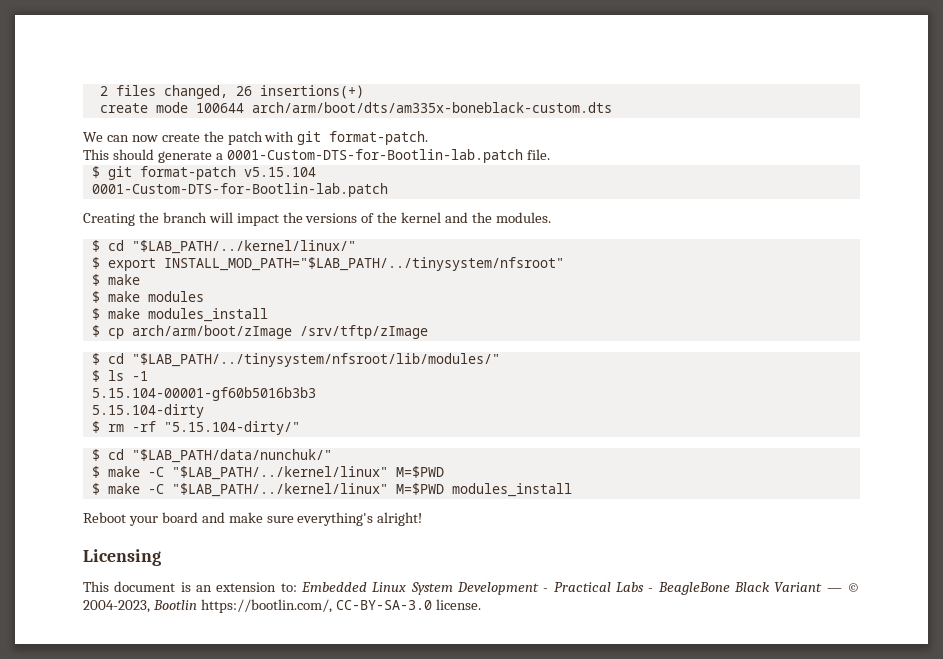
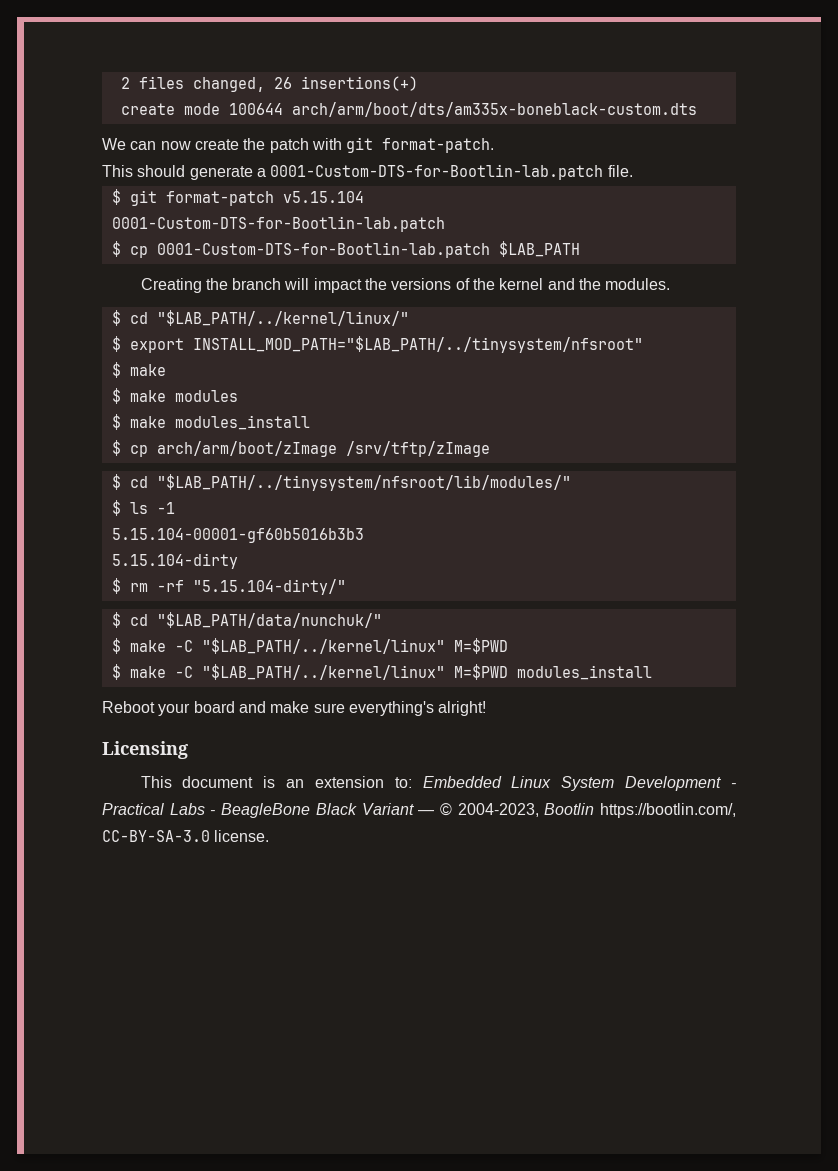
(388, 190) none -> [111,241,580,258] // $ cp 0001-Custom-DTS-for-Bootlin-lab.patch $LAB_PATH

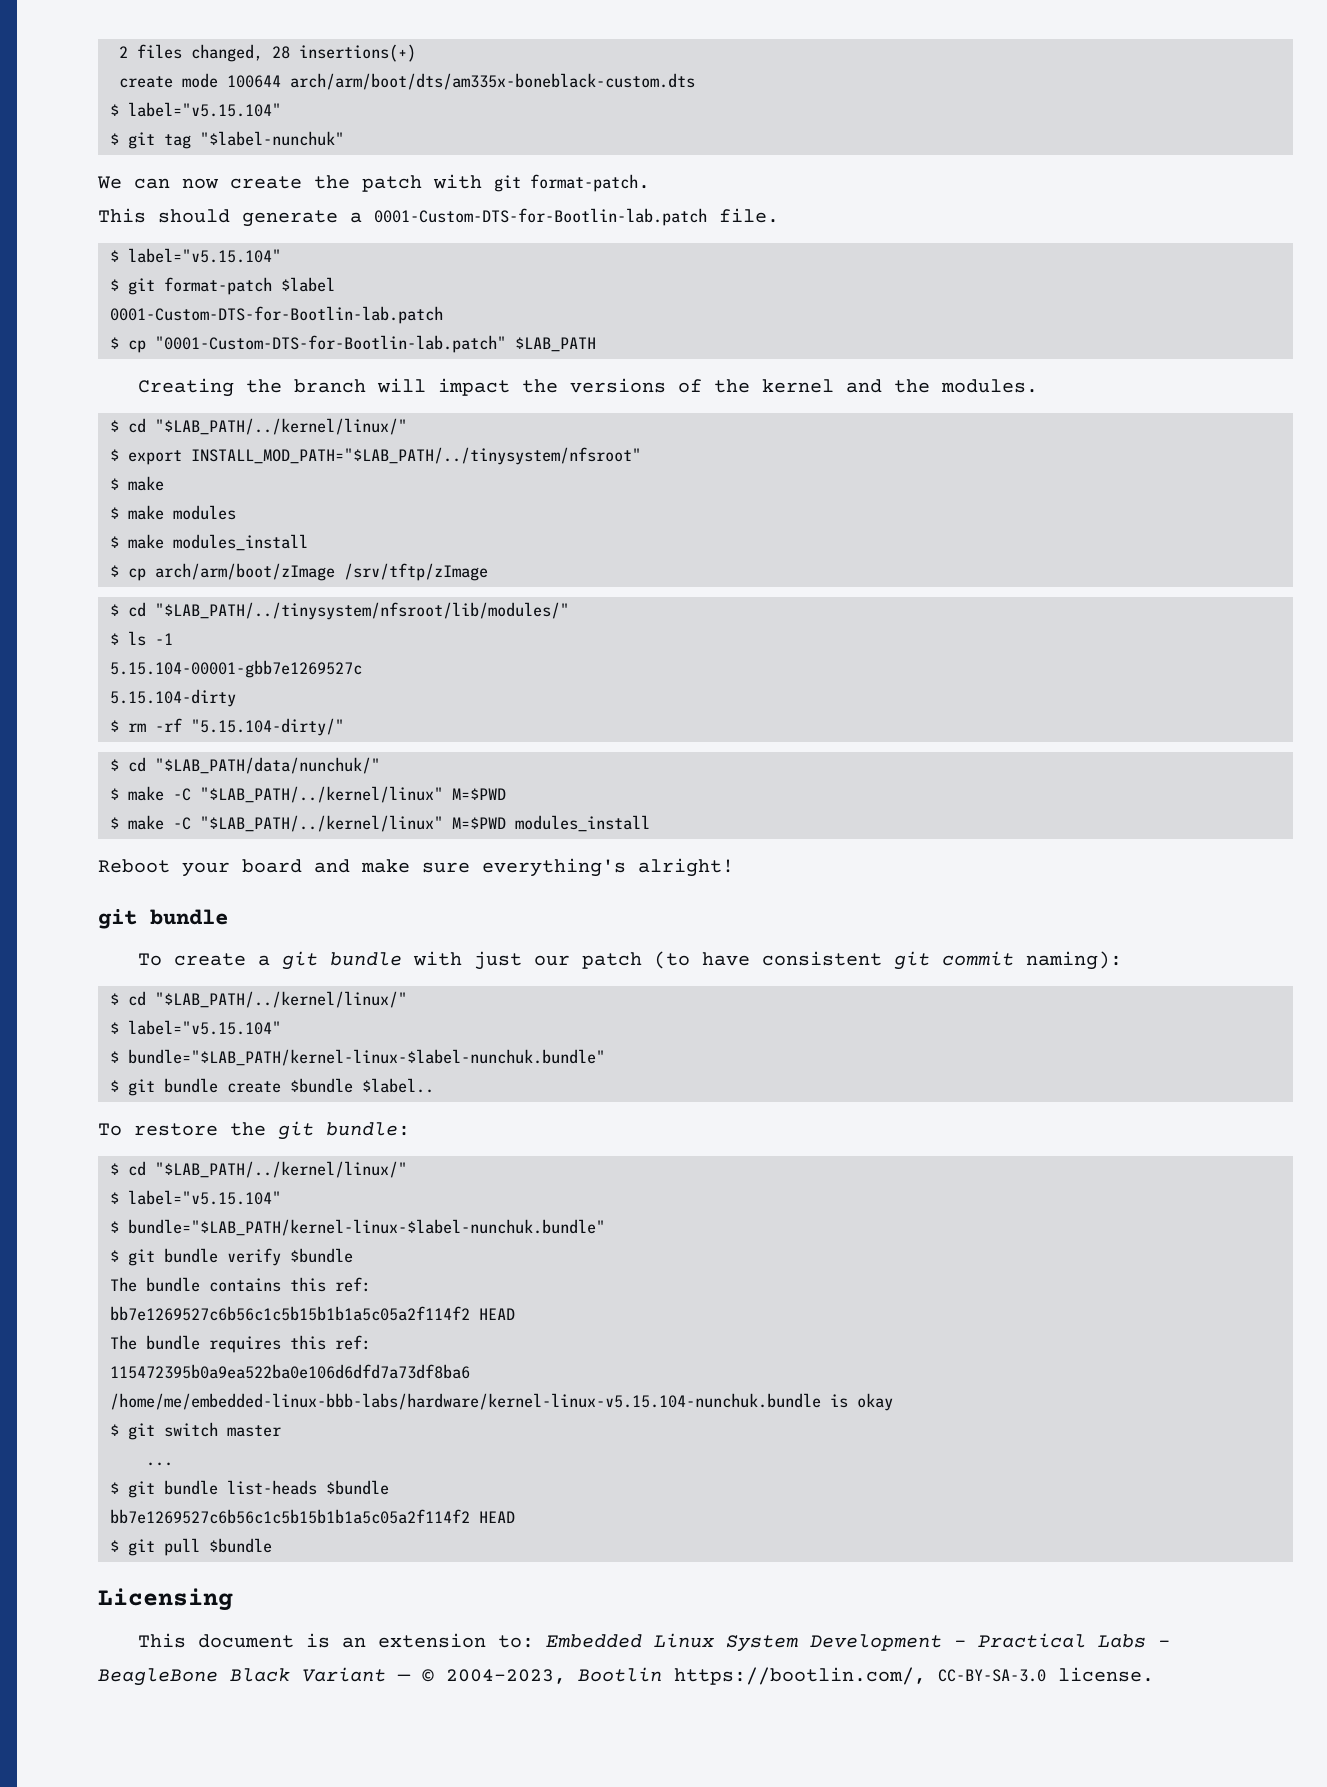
[273,77,292,89] 26 -> [272,46,290,59] 28
(697, 109) none -> [110,102,281,117] [110,131,344,149] // $ label="v5.15.104" // $ git tag "$label-nunchuk"
(633, 171) none -> [110,248,281,263] // $ label="v5.15.104"
[282,191,364,203] v5.15.104 -> [281,277,335,292] $label
[156,242,490,258] 0001-Custom-DTS-for-Bootlin-lab.patch -> [155,335,506,353] "0001-Custom-DTS-for-Bootlin-lab.patch"
[111,528,364,543] 5.15.104-00001-gf60b5016b3b3 -> [110,660,362,678] 5.15.104-00001-gbb7e1269527c
(487, 708) none -> [98,909,228,929] [138,951,1123,970] [110,991,407,1008] [110,1020,281,1035] [110,1049,605,1066] [110,1078,434,1096] [98,1121,410,1140] [110,1161,407,1178] [110,1190,281,1205] [110,1219,605,1236] [110,1248,353,1266] [110,1277,371,1292] [110,1306,515,1321] [110,1335,371,1353] [110,1364,470,1379] [110,1393,893,1411] [110,1422,281,1440] [146,1462,173,1466] [110,1480,389,1498] [110,1509,515,1524] [110,1538,272,1556] // git bundle // To create a git bundle with just our patch (to have consistent git commit naming): // $ cd "$LAB_PATH/../kernel/linux/" // $ label="v5.15.104" // $ bundle="$LAB_PATH/kernel-linux-$label-nunchuk.bundle" // $ git bundle create $bundle $label.. // To restore the git bundle: // $ cd "$LAB_PATH/../kernel/linux/" // $ label="v5.15.104" // $ bundle="$LAB_PATH/kernel-linux-$label-nunchuk.bundle" // $ git bundle verify $bundle // The bundle contains this ref: // bb7e1269527c6b56c1c5b15b1b1a5c05a2f114f2 HEAD // The bundle requires this ref: // 115472395b0a9ea522ba0e106d6dfd7a73df8ba6 // /home/me/embedded-linux-bbb-labs/hardware/kernel-linux-v5.15.104-nunchuk.bundle is okay // $ git switch master // ... // $ git bundle list-heads $bundle // bb7e1269527c6b56c1c5b15b1b1a5c05a2f114f2 HEAD // $ git pull $bundle

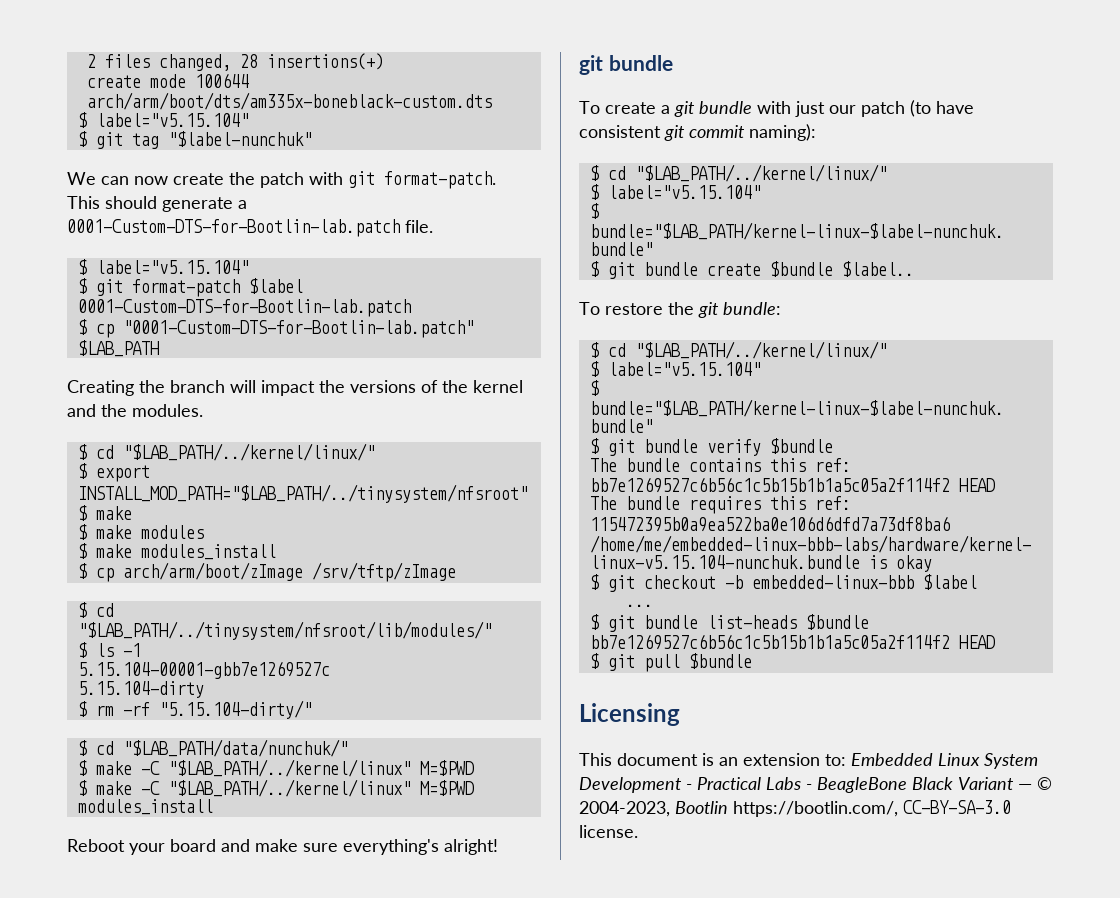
[164,1422,281,1437] switch master -> [643,574,977,590] checkout -b embedded-linux-bbb $label

